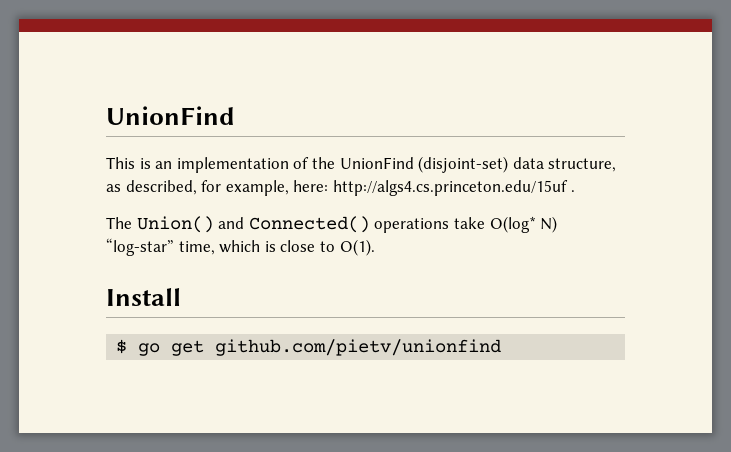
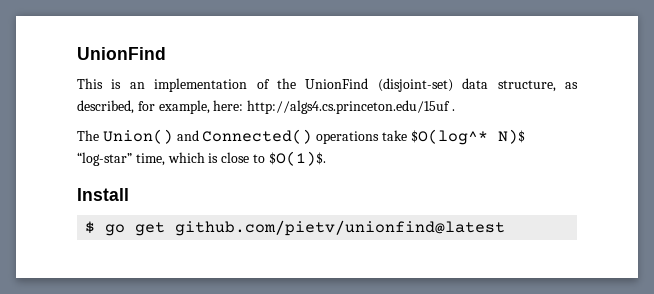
[489,216,558,233] O(log* N) -> [410,129,525,145] $O(log^* N)$
[339,239,375,256] O(1). -> [268,151,326,166] $O(1)$.
[215,339,502,356] github.com/pietv/unionfind -> [175,220,506,236] github.com/pietv/unionfind@latest

